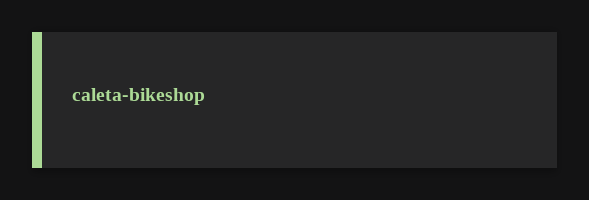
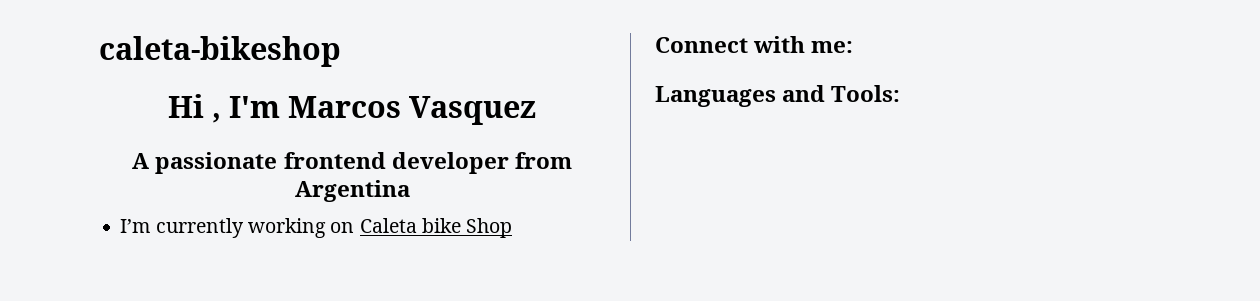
(205, 96) none -> [167,94,537,125] [132,152,572,174] [294,180,410,202] [120,218,513,238] [655,36,854,53] [655,85,901,107] // Hi , I'm Marcos Vasquez // A passionate frontend developer from Argentina // I’m currently working on Caleta bike Shop // Connect with me: // Languages and Tools:

